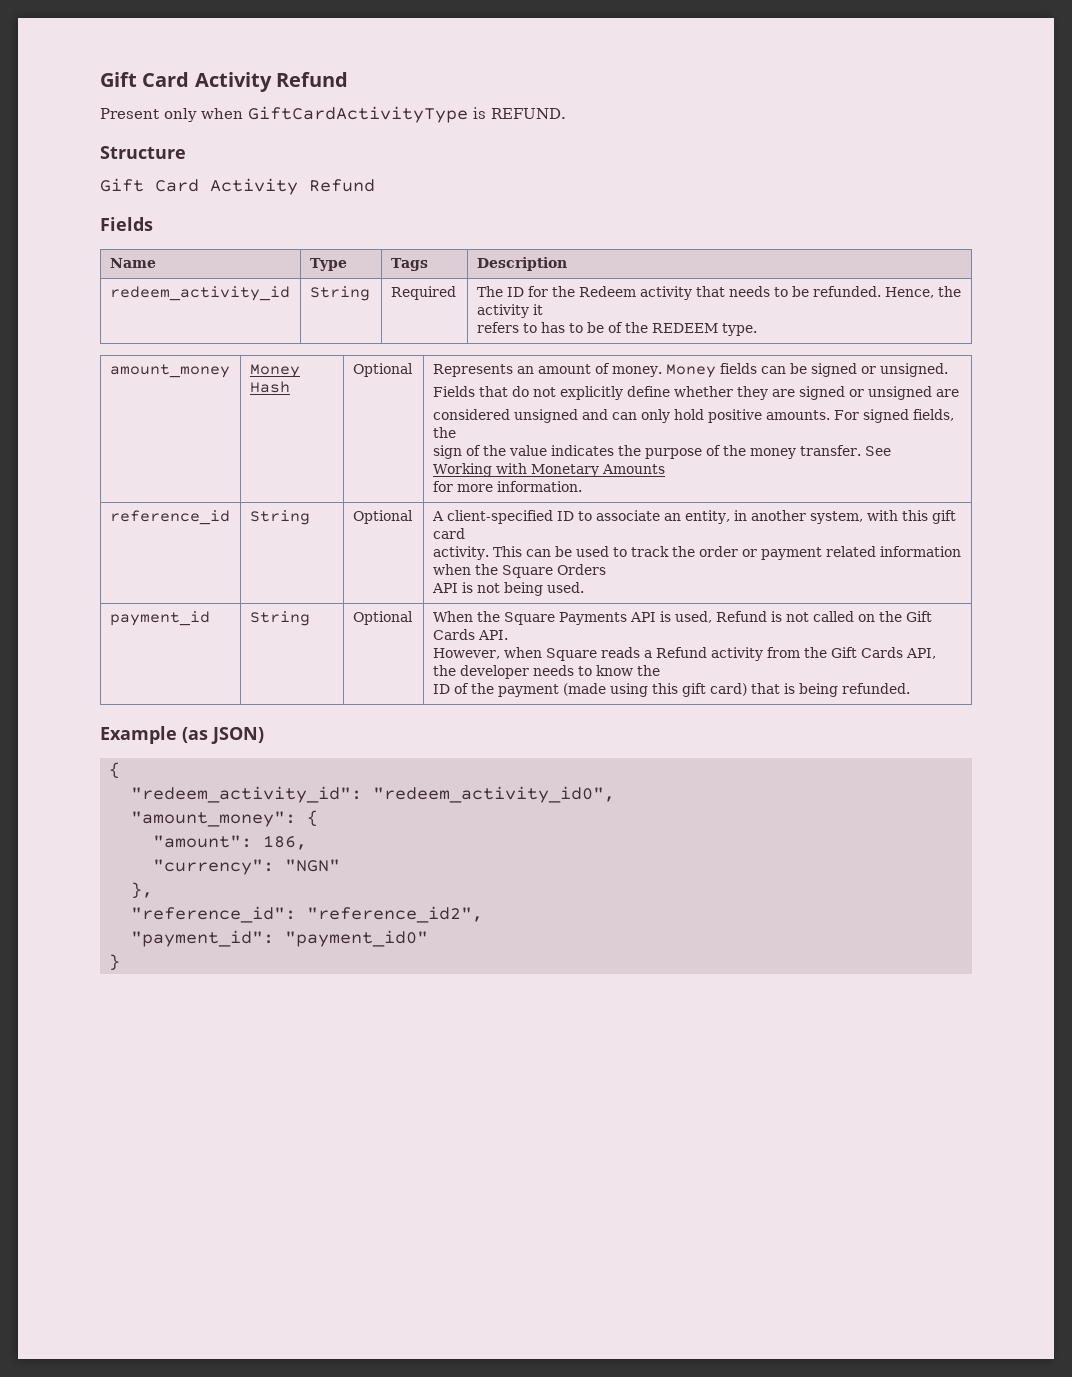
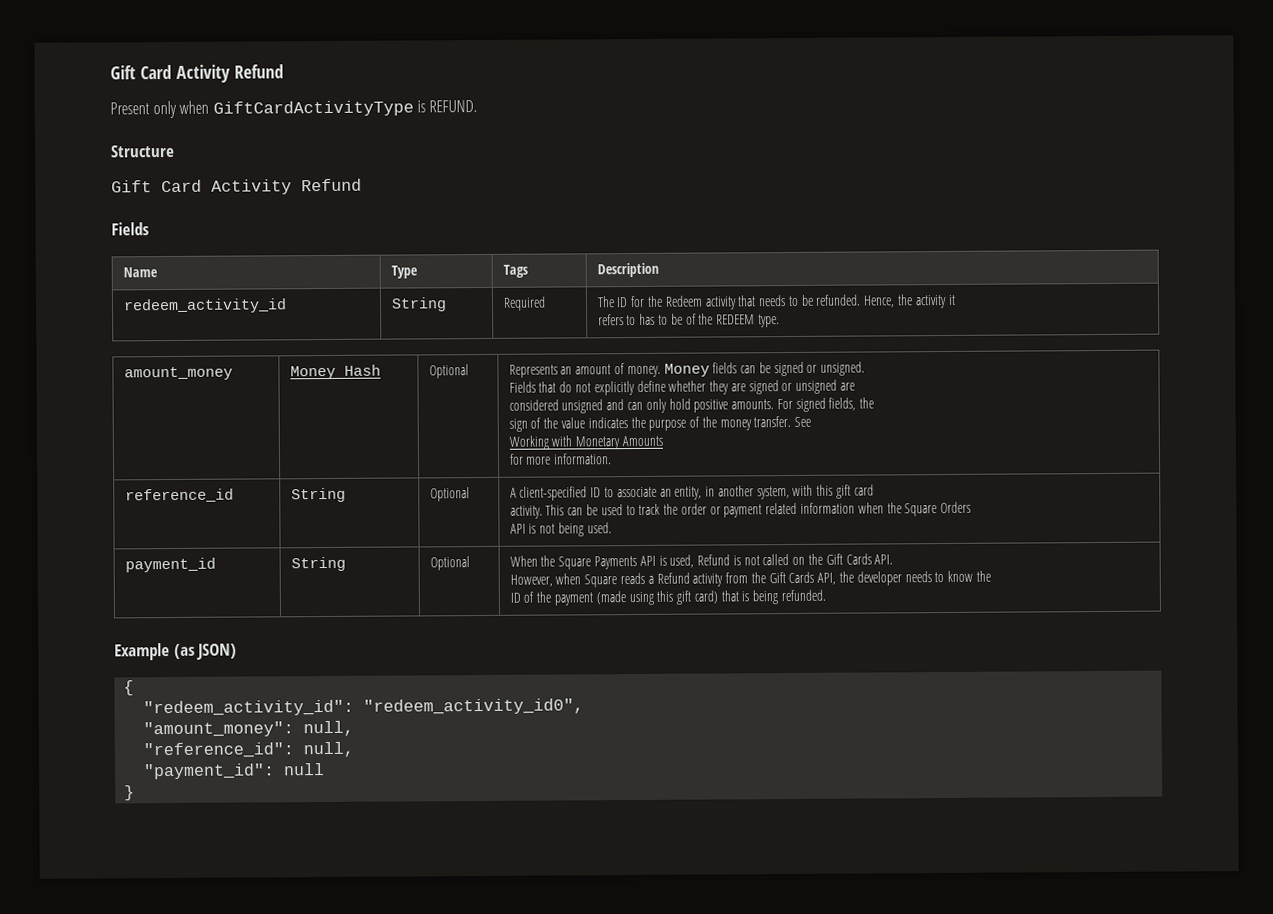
[307,810,318,827] [153,835,307,850] [153,859,340,875] [131,882,153,899] { // "amount": 186, // "currency": "NGN" // }, -> [303,720,355,737] null,
[307,906,483,923] "reference_id2", -> [303,741,355,758] null,
[285,930,428,947] "payment_id0" -> [283,763,326,776] null

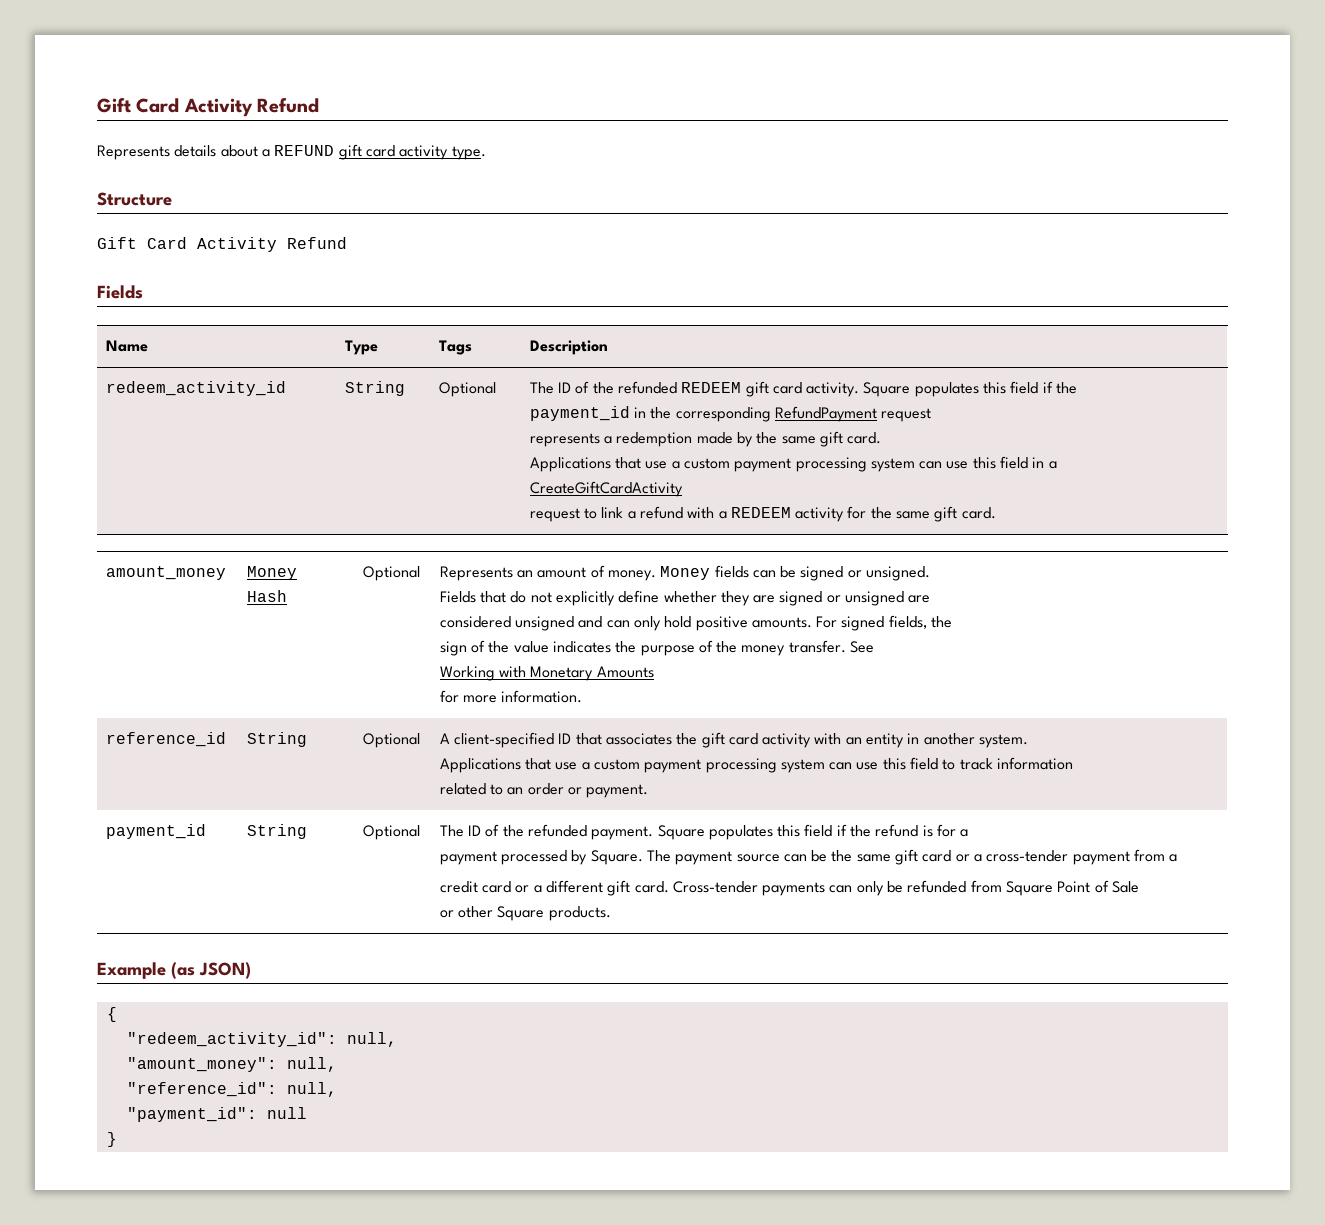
[110,64,284,83] [110,100,477,119] Gift Card Activity Refund // Present only when GiftCardActivityType is REFUND. -> [97,98,320,117] [97,144,486,160] Gift Card Activity Refund // Represents details about a REFUND gift card activity type.
[502,296,546,311] [596,294,956,310] [597,313,780,328] Required | The ID for the Redeem activity that needs to be refunded. Hence, the activity it // refers to has to be of the REDEEM type. -> [438,382,496,397] [529,381,1078,397] [529,406,932,422] [529,431,882,447] [529,456,1057,472] [529,481,683,497] [529,506,996,522] Optional | The ID of the refunded REDEEM gift card activity. Square populates this field if the // payment_id in the corresponding RefundPayment request // represents a redemption made by the same gift card. // Applications that use a custom payment processing system can use this field in a // CreateGiftCardActivity // request to link a refund with a REDEEM activity for the same gift card.
[604,484,874,500] [509,501,972,519] [509,522,612,537] [124,557,216,573] [290,556,346,572] [429,556,470,571] [509,553,894,570] [509,570,991,588] [509,589,827,606] to associate an entity, in another system, with this gift card // activity. This can be used to track the order or payment related information when the Square Orders // API is not being used. // payment_id | String | Optional | When the Square Payments API is used, Refund is not called on the Gift Cards API. // However, when Square reads a Refund activity from the Gift Cards API, the developer needs to know the // ID of the payment (made using this gift card) that is being refunded. -> [575,732,1029,748] [439,757,1074,773] [439,783,649,798] [105,824,206,839] [246,824,307,839] [362,825,420,840] [439,824,969,840] [439,849,1178,865] [439,880,1140,896] [439,906,611,921] that associates the gift card activity with an entity in another system. // Applications that use a custom payment processing system can use this field to track information // related to an order or payment. // payment_id | String | Optional | The ID of the refunded payment. Square populates this field if the refund is for a // payment processed by Square. The payment source can be the same gift card or a cross-tender payment from a // credit card or a different gift card. Cross-tender payments can only be refunded from Square Point of Sale // or other Square products.
[363,698,585,715] "redeem_activity_id0", -> [346,1032,397,1047] null,

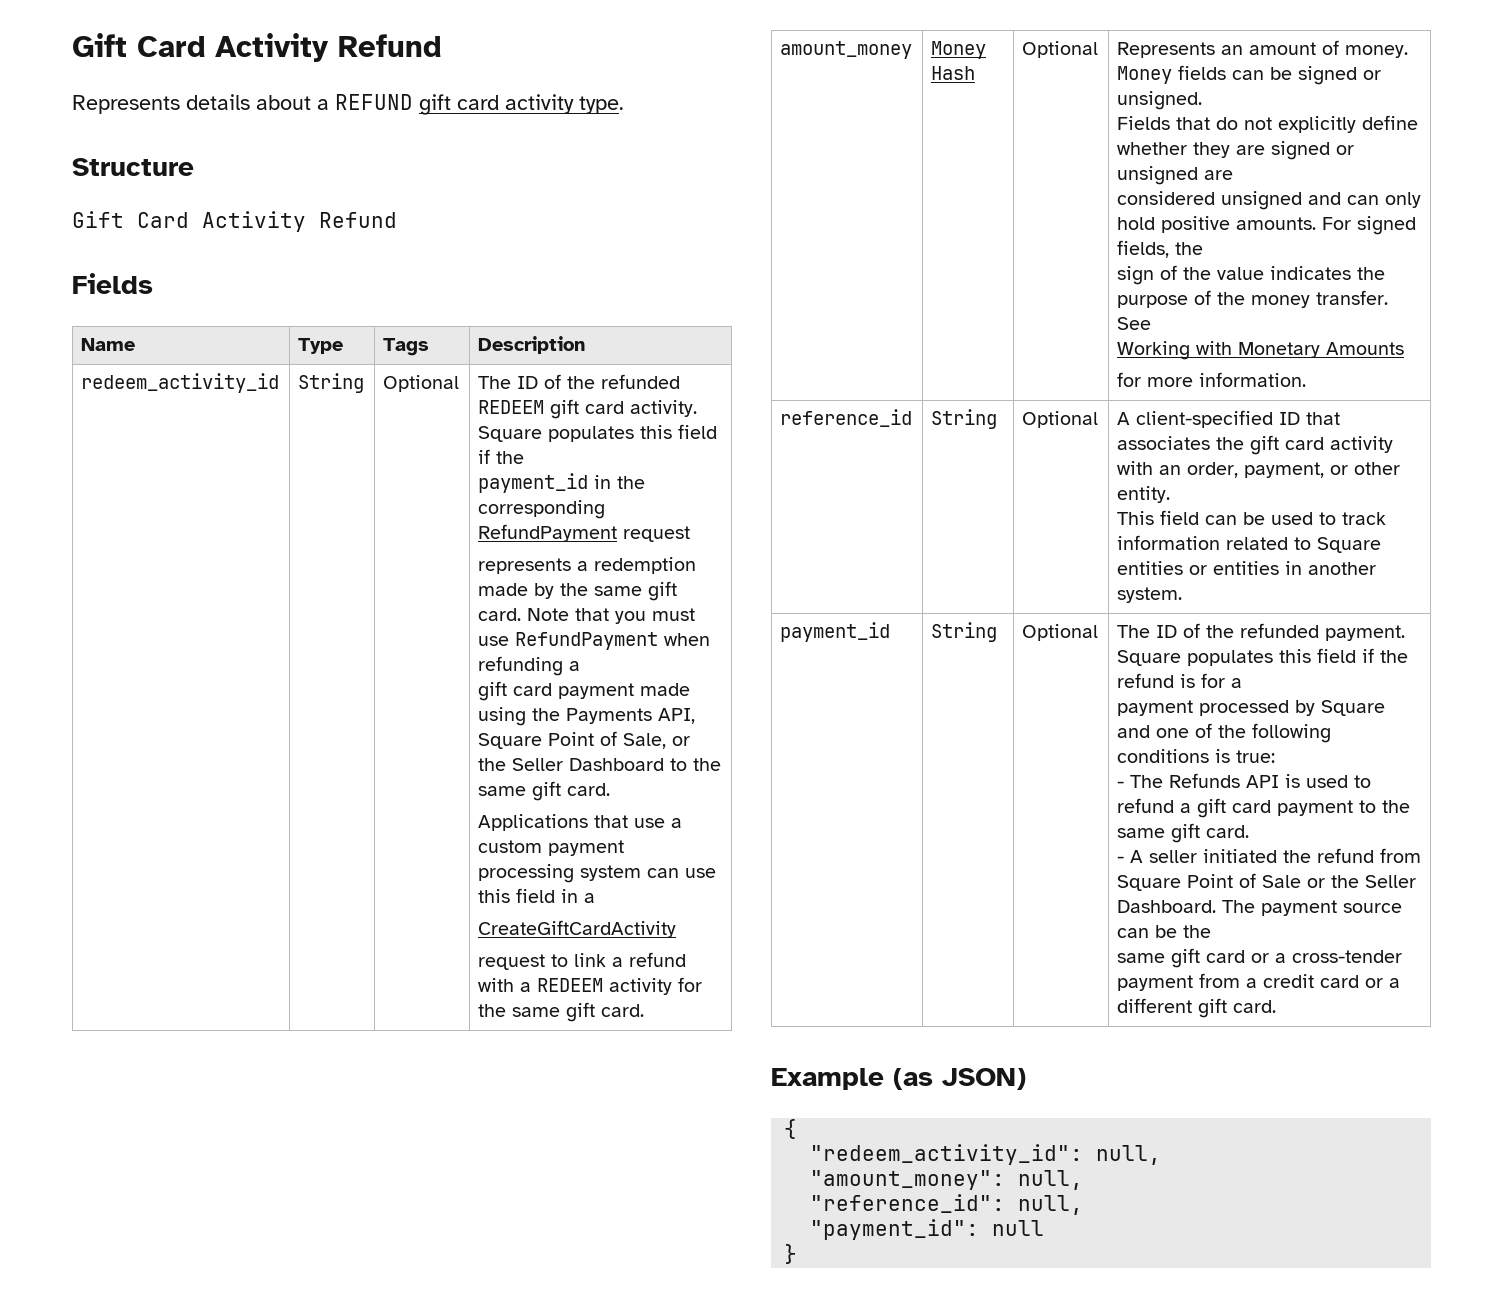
(882, 438) none -> [527,608,696,624] [478,632,711,650] [478,656,581,676] [478,681,691,701] [478,707,696,726] [478,731,691,749] [478,758,722,771] [478,781,611,801] Note that you must use RefundPayment when refunding a // gift card payment made using the Payments API, Square Point of Sale, or the Seller Dashboard to the same gift card.
[866,733,1029,748] [439,757,1074,773] [439,783,649,798] entity in another system. // Applications that use a custom payment processing system can use this field to track information // related to an order or payment. -> [1187,462,1401,478] [1117,486,1171,503] [1117,510,1387,525] [1117,535,1382,553] [1117,561,1377,575] [1117,587,1183,603] order, payment, or other entity. // This field can be used to track information related to Square entities or entities in another system.
[590,850,643,865] Square. -> [1321,700,1386,716] [1117,723,1332,743] [1117,749,1276,763] [1117,773,1372,788] [1117,798,1411,818] [1117,823,1250,843] [1117,848,1422,863] [1117,873,1417,891] [1117,900,1217,913] Square and one of the following conditions is true: // - The Refunds API is used to refund a gift card payment to the same gift card. // - A seller initiated the refund from Square Point of Sale or the Seller Dashboard.
(853, 856) none -> (1212, 931) //
(1178, 858) // -> (1258, 983) none
[672,880,1140,896] [439,906,611,921] Cross-tender payments can only be refunded from Square Point of Sale // or other Square products. -> (1277, 1006) none

